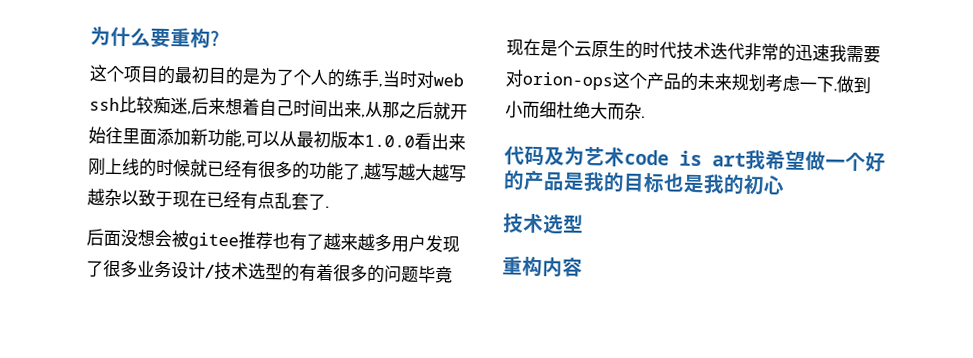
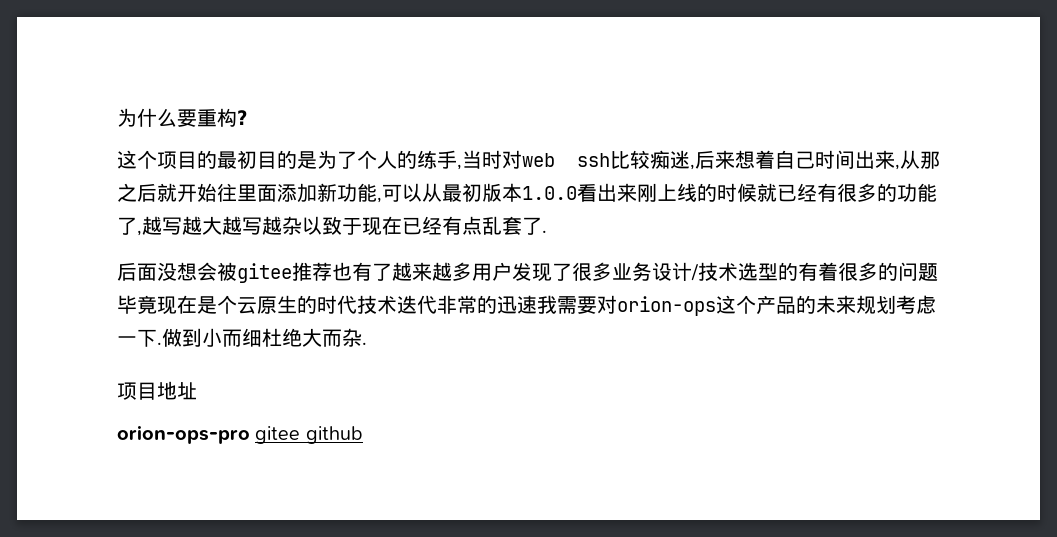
[504,145,886,173] [503,170,785,196] [502,213,584,235] [502,256,583,278] 代码及为艺术code is art我希望做一个好的产品是我的目标也是我的初心 // 技术选型 // 重构内容 -> [117,381,197,400] [117,425,363,444] 项目地址 // orion-ops-pro gitee github

